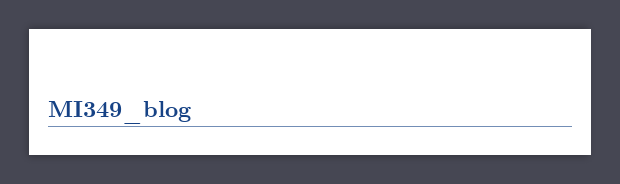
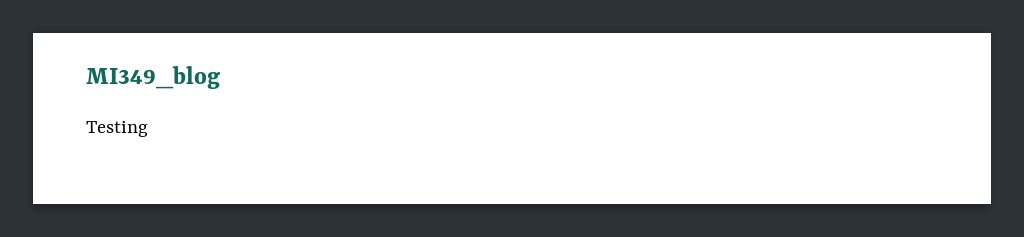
(191, 112) none -> [86,121,148,137] // Testing

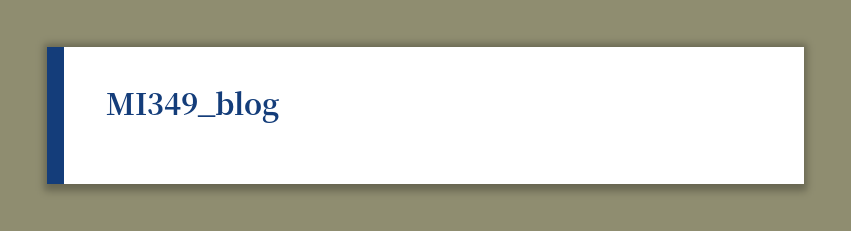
[86,121,148,137] // Testing -> (279, 107) none

